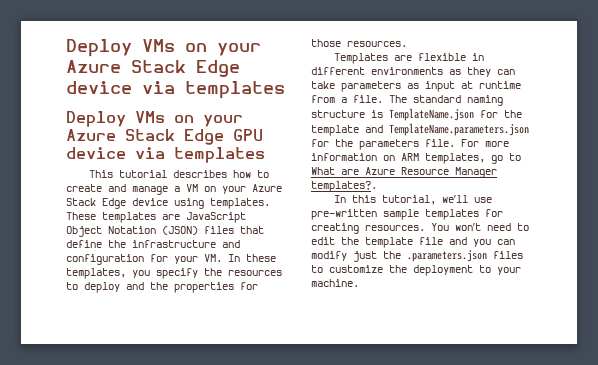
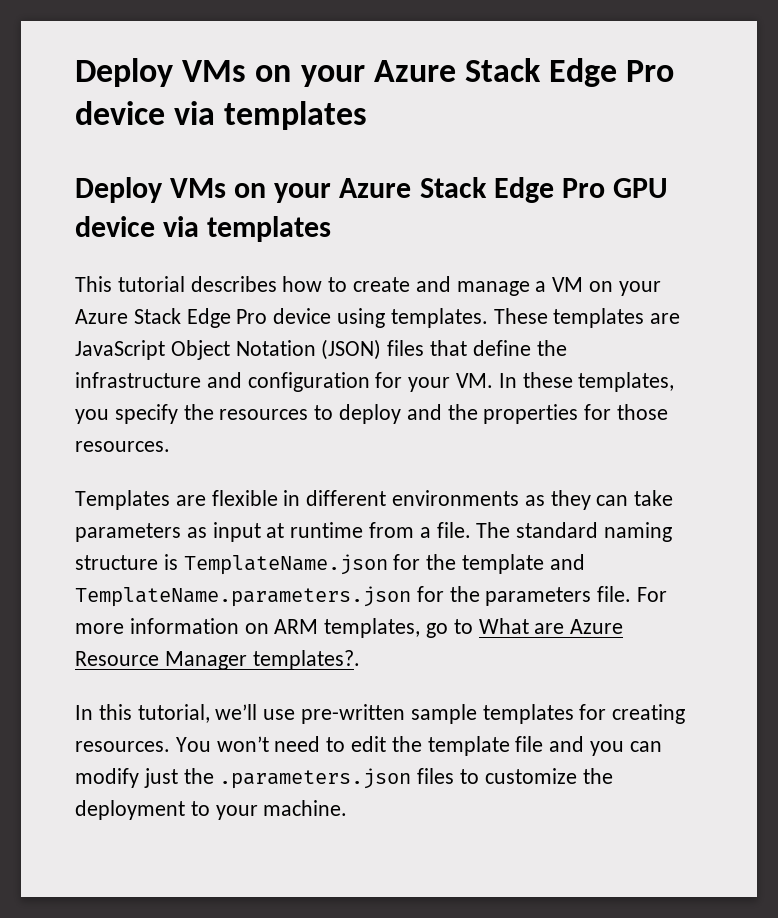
[66,39,261,57] [66,60,240,77] Deploy VMs on your Azure Stack Edge -> [75,58,675,87] Deploy VMs on your Azure Stack Edge Pro
(224, 137) none -> [561,178,605,198] Pro
(126, 203) none -> [236,309,268,324] Pro

